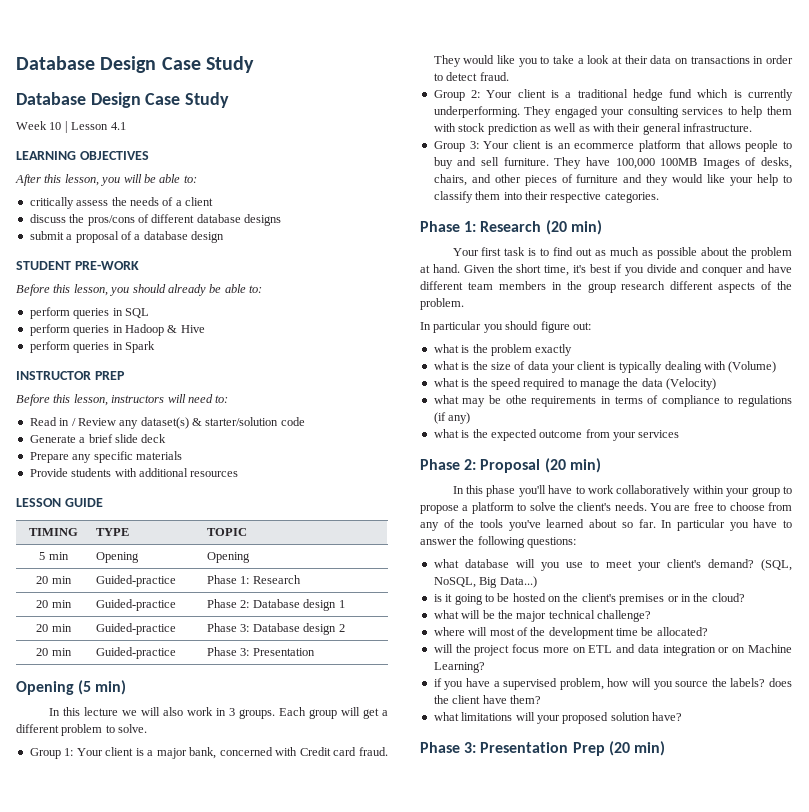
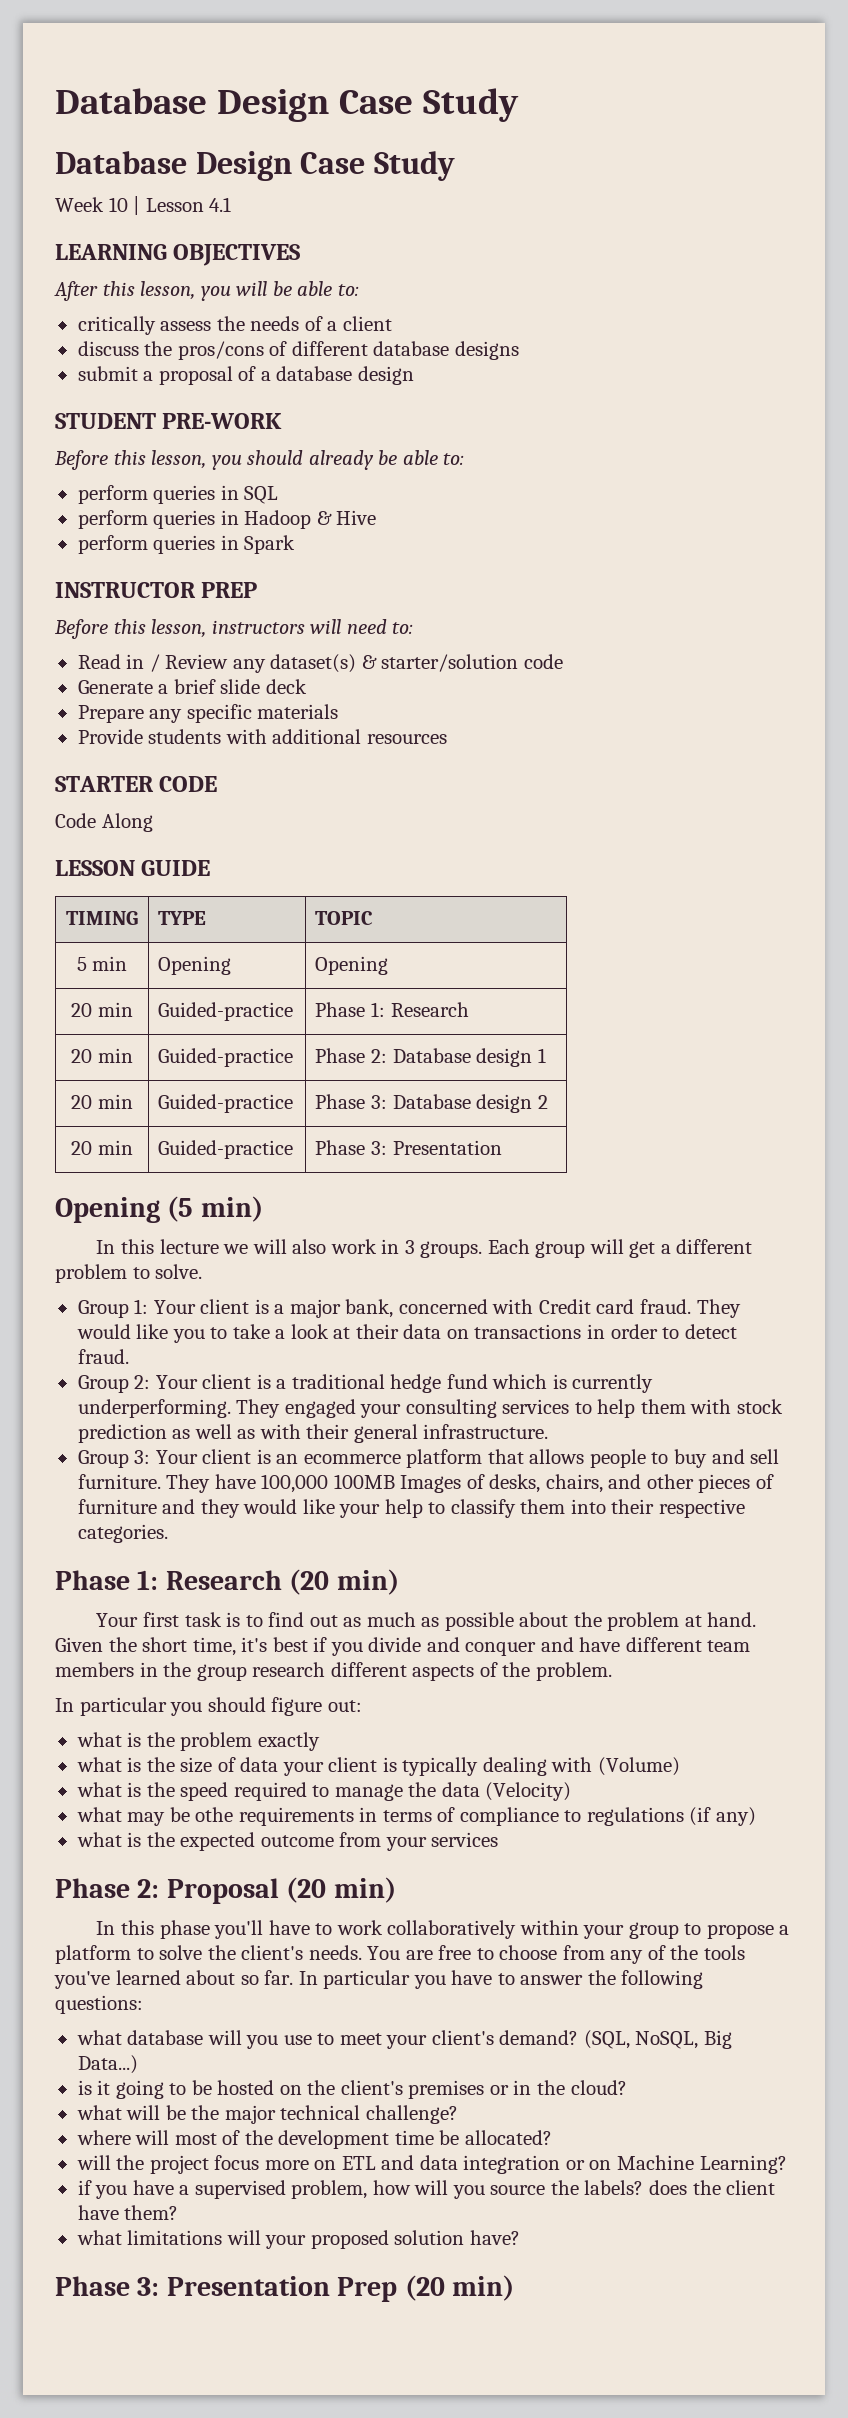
(239, 474) none -> [55,776,218,792] [55,813,153,832] // STARTER CODE // Code Along

